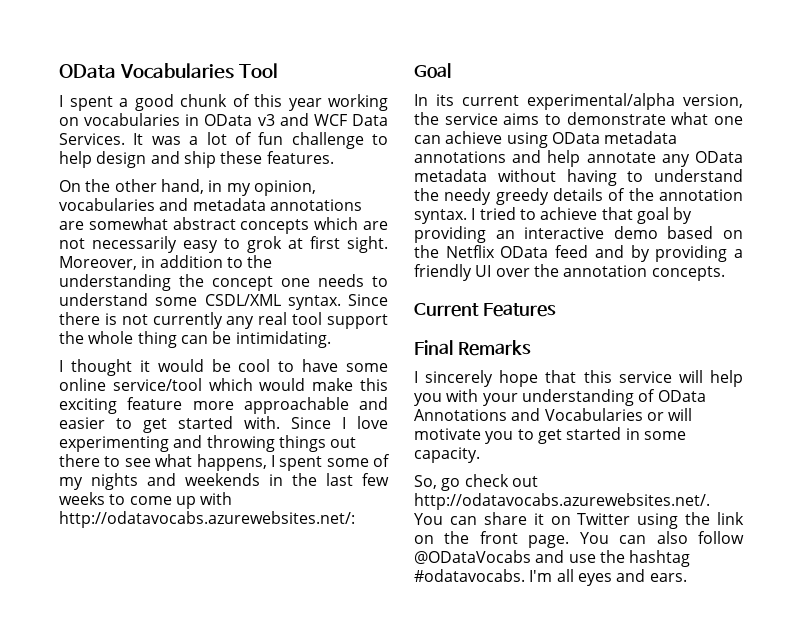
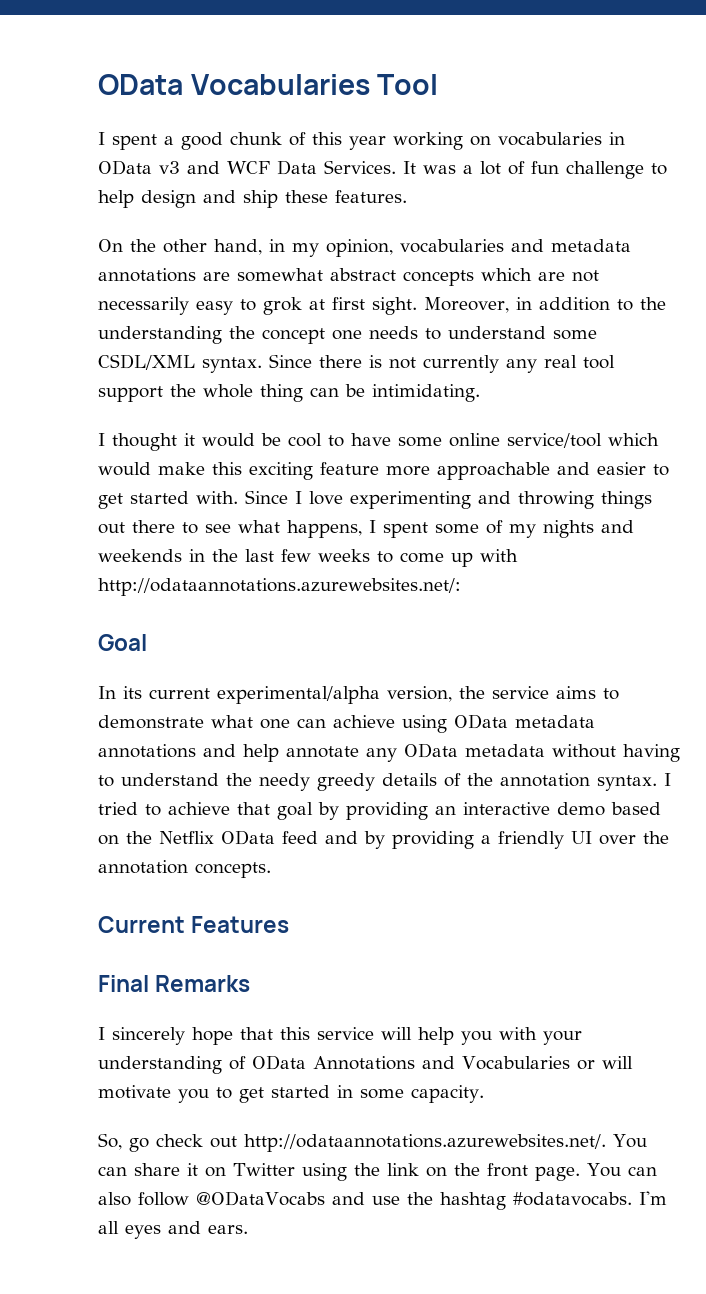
[59,511,355,528] http://odatavocabs.azurewebsites.net/: -> [98,578,461,596] http://odataannotations.azurewebsites.net/:
[414,493,710,510] http://odatavocabs.azurewebsites.net/. -> [244,1134,606,1152] http://odataannotations.azurewebsites.net/.

